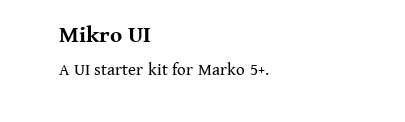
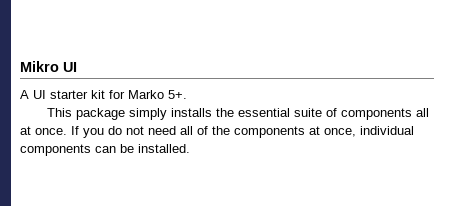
(269, 70) none -> [47,108,430,120] [20,126,414,138] [20,144,190,156] // This package simply installs the essential suite of components all at once. If you do not need all of the components at once, individual components can be installed.

